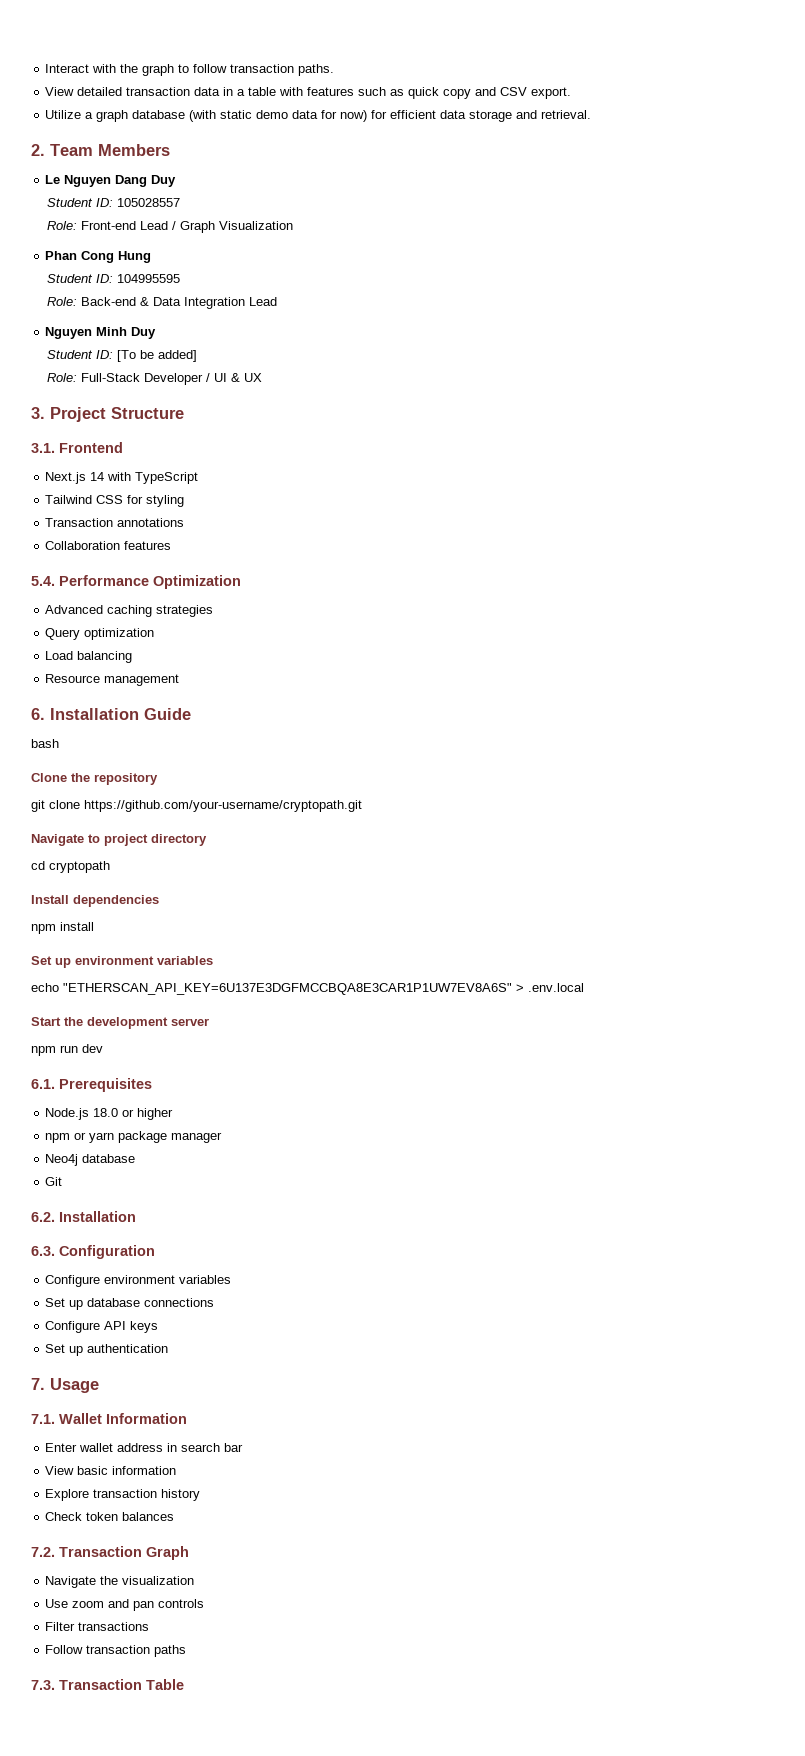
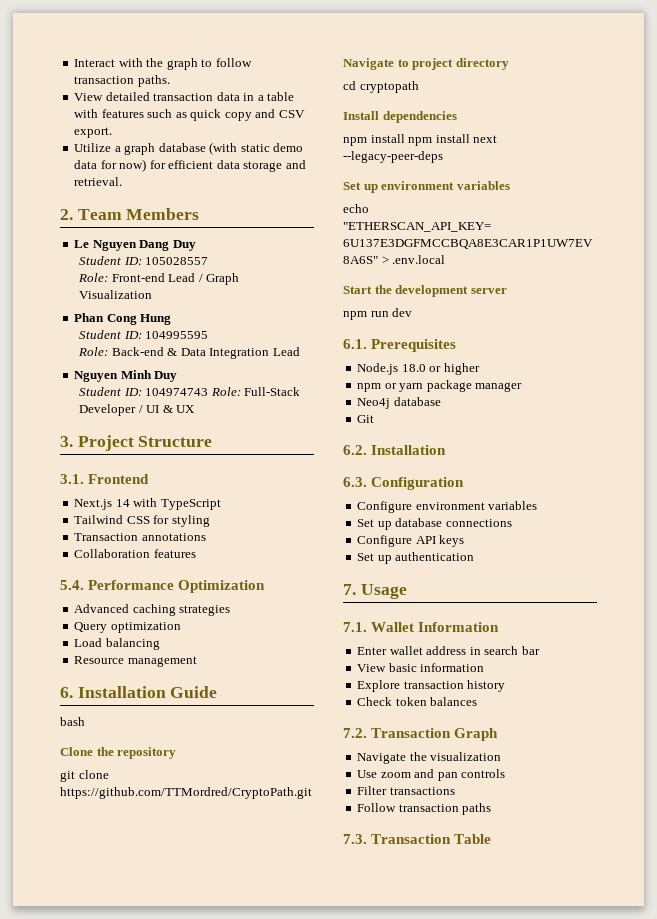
[116,350,197,362] [To be added] // -> [145,388,209,396] 104974743
[84,800,362,812] https://github.com/your-username/cryptopath.git -> [60,787,312,799] https://github.com/TTMordred/CryptoPath.git
(94, 926) none -> [408,134,498,146] [343,151,443,163] npm install next --legacy-peer-deps

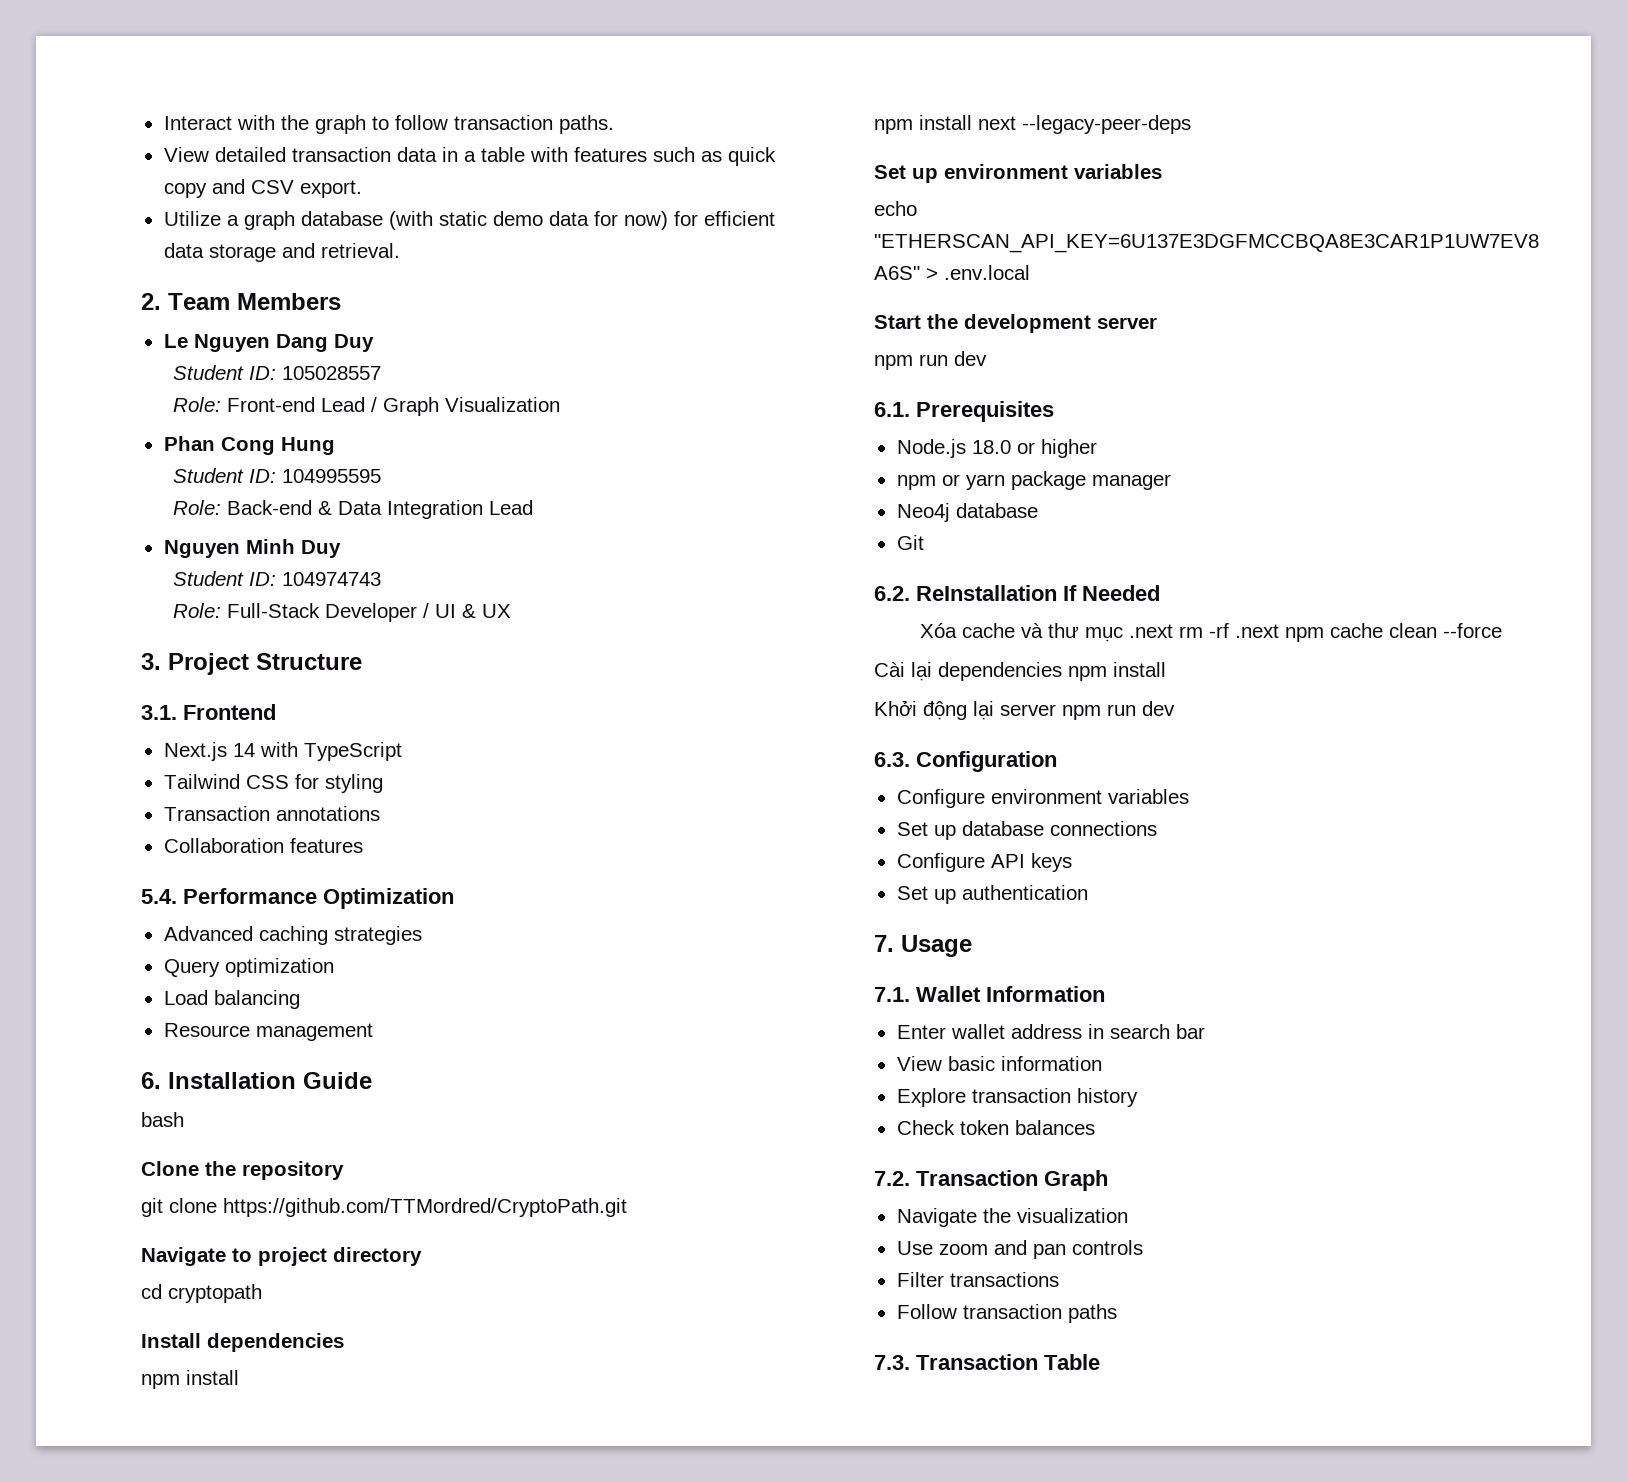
(209, 392) none -> (381, 579) //
(405, 138) none -> (239, 1377) //
[371,445,447,455] Installation -> [916,585,1160,601] [919,623,1502,642] [874,662,1166,681] [874,700,1175,720] ReInstallation If Needed // Xóa cache và thư mục .next rm -rf .next npm cache clean --force // Cài lại dependencies npm install // Khởi động lại server npm run dev

